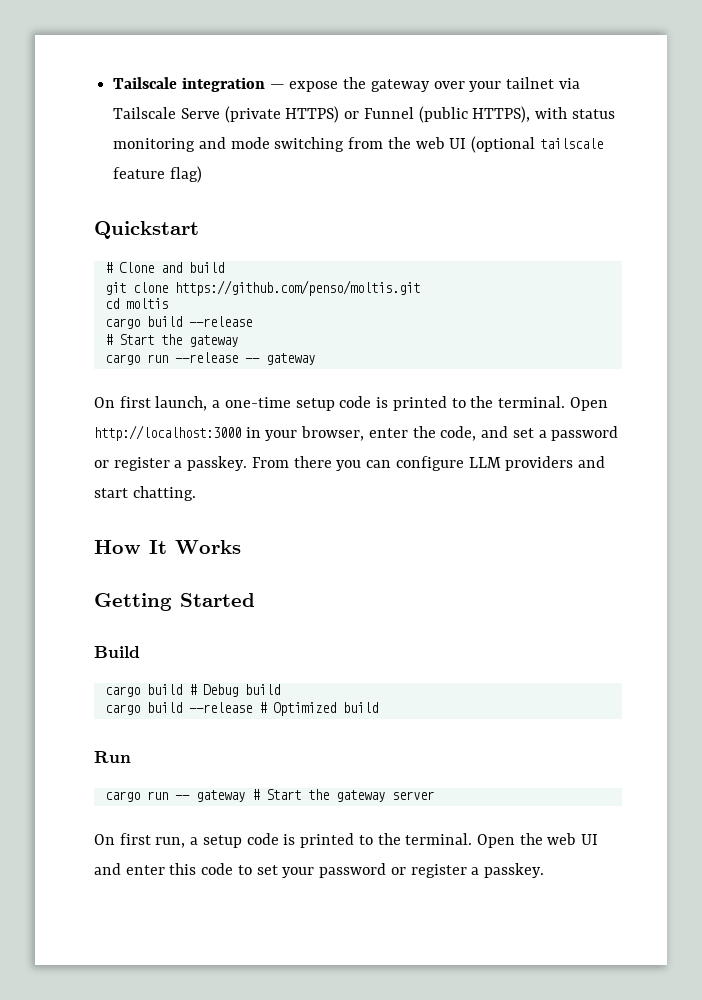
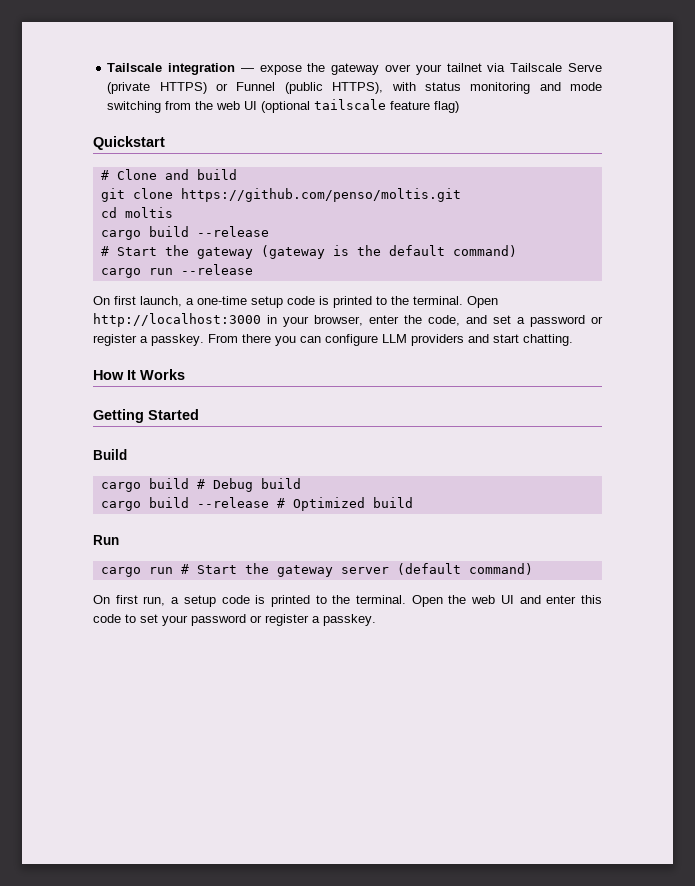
(238, 341) none -> [260,245,517,259] (gateway is the default command)
[244,353,315,365] -- gateway -> (253, 269) none
[174,790,245,802] -- gateway -> (173, 570) none
(434, 795) none -> [396,563,533,575] (default command)

